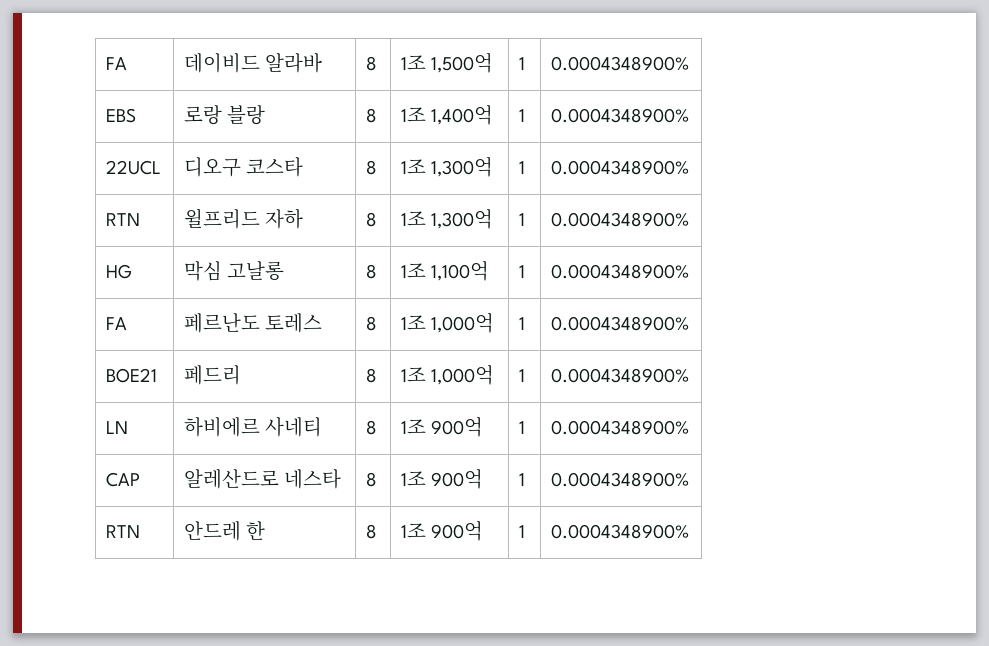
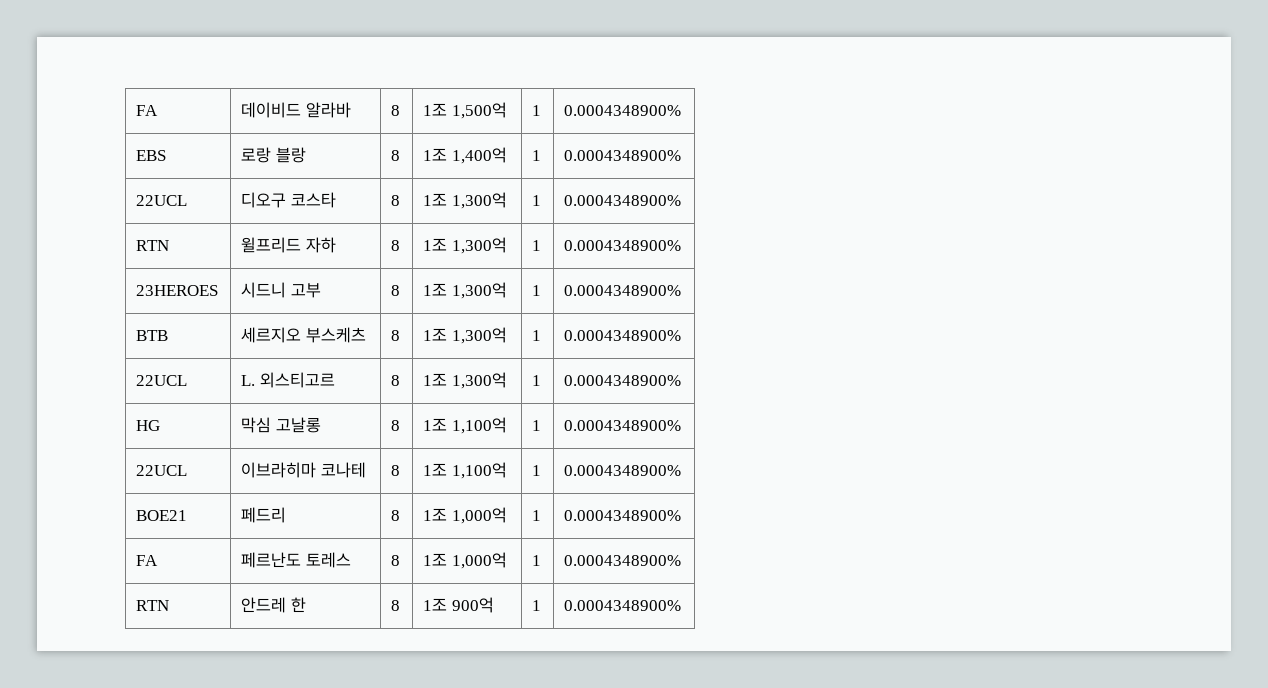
(690, 219) none -> [136,285,219,296] [241,282,321,298] [391,285,401,296] [423,282,507,299] [532,285,542,296] [564,285,682,296] [136,330,169,341] [241,327,366,343] [391,330,401,341] [423,327,507,344] [532,330,542,341] [564,330,682,341] [136,375,188,386] [241,372,335,388] [391,375,401,386] [423,372,507,389] [532,375,542,386] [564,375,682,386] // 23HEROES | 시드니 고부 | 8 | 1조 1,300억 | 1 | 0.0004348900% // BTB | 세르지오 부스케츠 | 8 | 1조 1,300억 | 1 | 0.0004348900% // 22UCL | L. 외스티고르 | 8 | 1조 1,300억 | 1 | 0.0004348900%
(690, 271) none -> [136,465,188,476] [241,462,366,478] [391,465,401,476] [423,462,507,479] [532,465,542,476] [564,465,682,476] [136,510,188,521] [241,507,287,523] [391,510,401,521] [423,507,507,524] [532,510,542,521] [564,510,682,521] // 22UCL | 이브라히마 코나테 | 8 | 1조 1,100억 | 1 | 0.0004348900% // BOE21 | 페드리 | 8 | 1조 1,000억 | 1 | 0.0004348900%
[106,368,158,383] [184,365,242,385] [366,368,378,383] [401,364,495,385] [519,369,526,382] [551,368,690,383] [106,421,129,434] [184,417,323,437] [366,420,378,435] [401,416,484,437] [519,421,526,434] [551,420,690,435] [106,472,141,487] [184,469,342,489] [366,472,378,487] [401,468,484,489] [519,473,526,486] [551,472,690,487] // BOE21 | 페드리 | 8 | 1조 1,000억 | 1 | 0.0004348900% // LN | 하비에르 사네티 | 8 | 1조 900억 | 1 | 0.0004348900% // CAP | 알레산드로 네스타 | 8 | 1조 900억 | 1 | 0.0004348900% -> (682, 560) none

